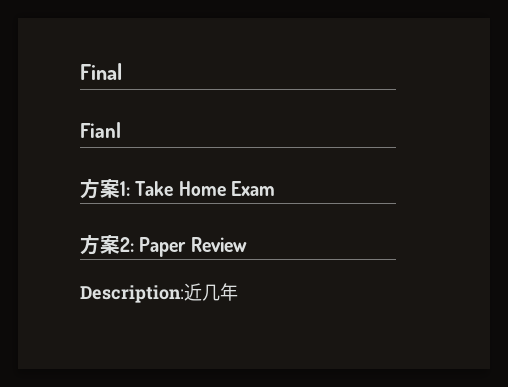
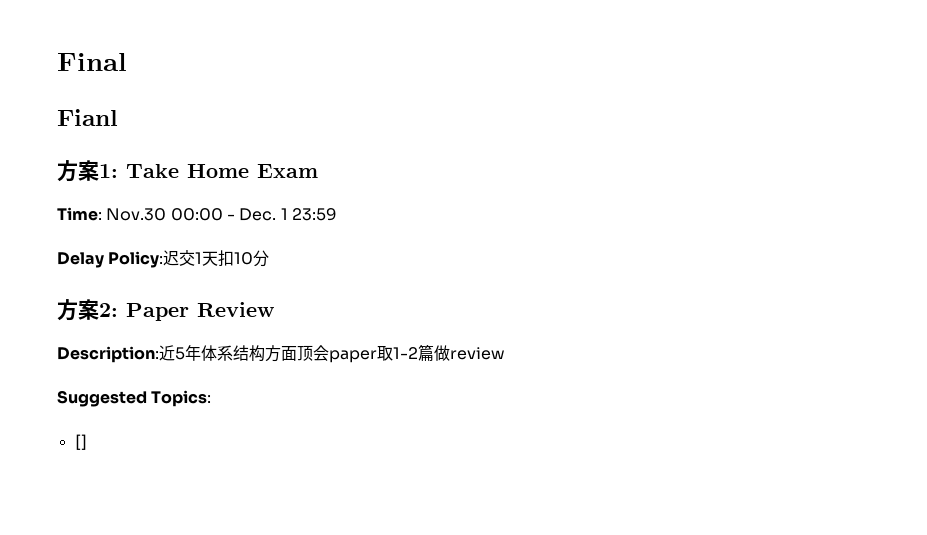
(275, 188) none -> [57,207,337,221] [57,250,270,268] // Time: Nov.30 00:00 - Dec. 1 23:59 // Delay Policy:迟交1天扣10分
[202,283,238,301] 几年 -> [175,344,505,363] [57,390,212,407] [74,434,87,450] 5年体系结构方面顶会paper取1-2篇做review // Suggested Topics: // []

